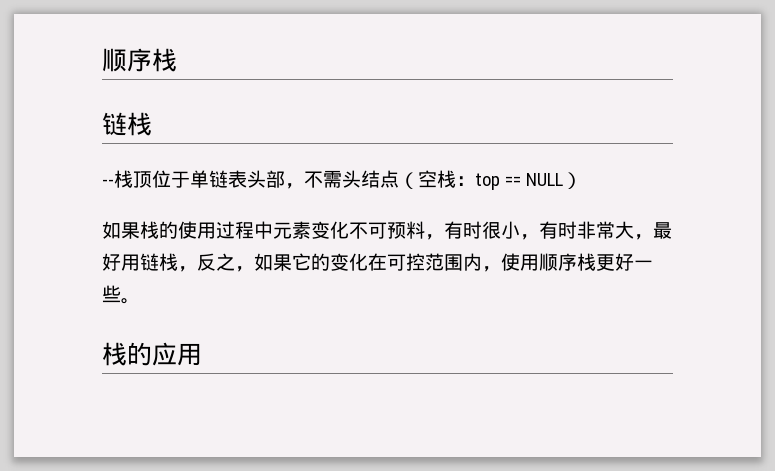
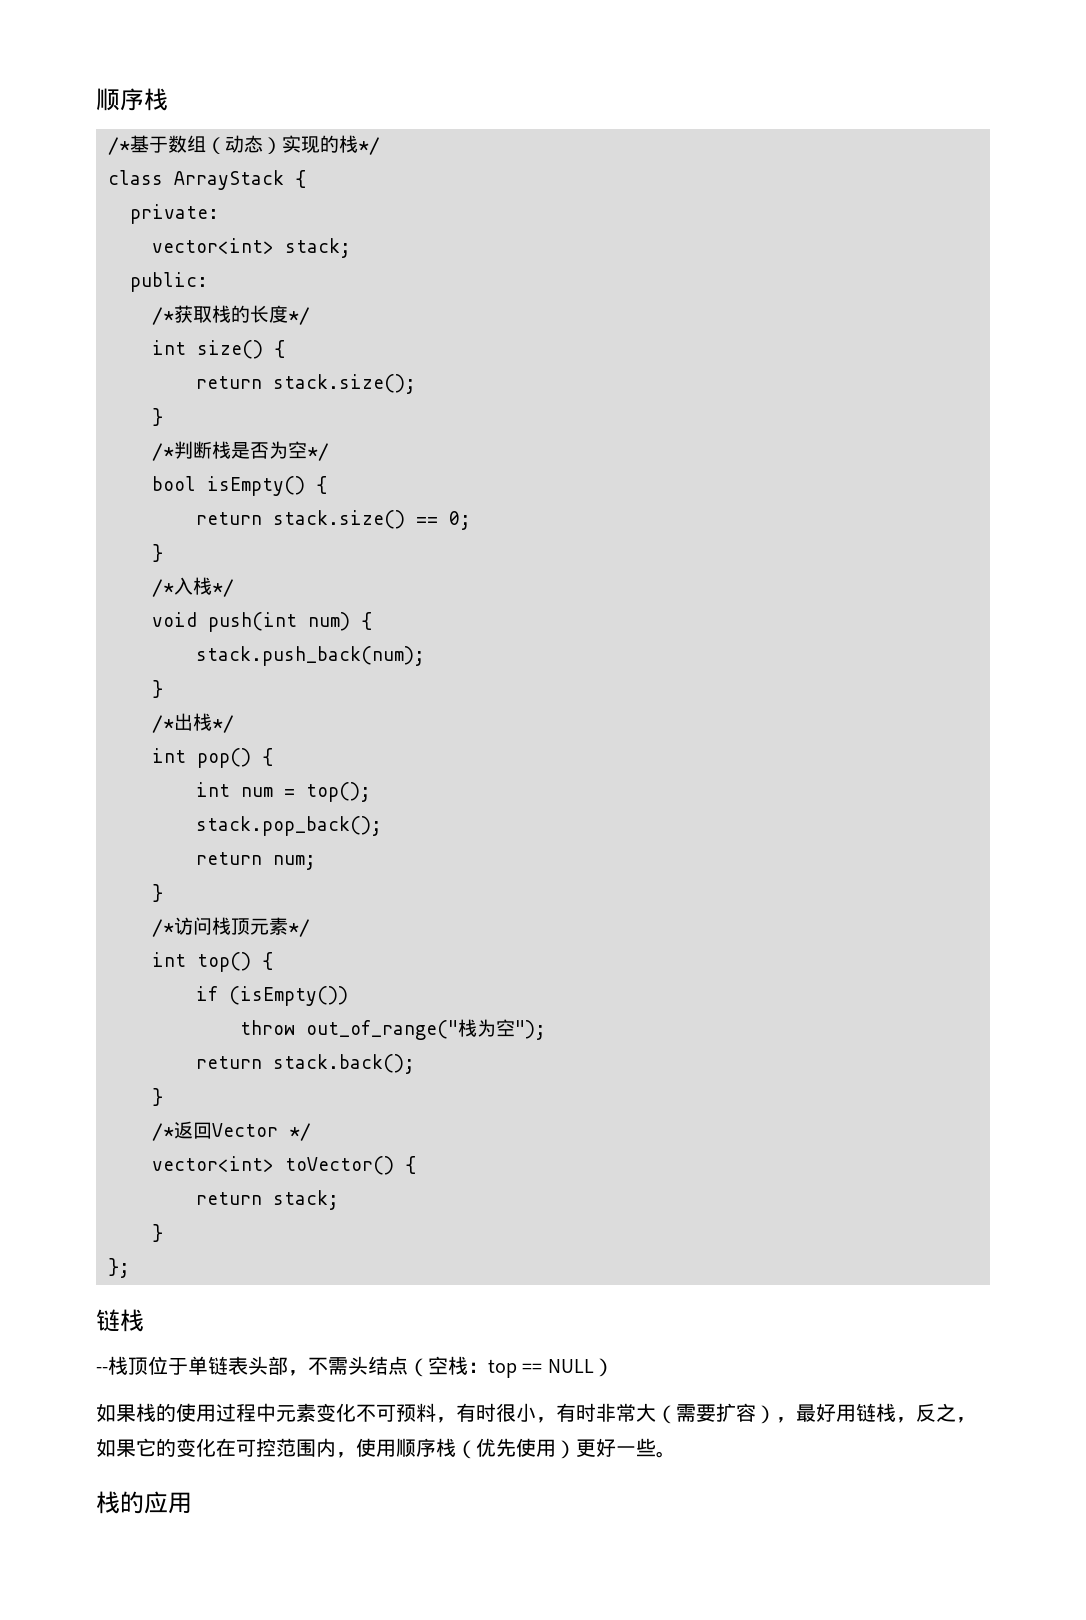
[102,48,177,72] 顺序栈 -> [96,88,168,111] [108,135,380,155] [108,170,306,190] [130,204,219,224] [152,238,351,258] [130,272,208,292] [152,305,310,325] [152,340,285,359] [196,374,416,394] [152,408,163,426] [152,441,329,461] [152,476,327,496] [196,510,471,530] [152,544,163,562] [152,577,234,597] [152,612,372,632] [196,646,425,666] [152,680,163,698] [152,713,234,733] [152,748,273,768] [196,782,371,802] [196,816,382,836] [196,852,316,870] [152,884,163,902] [152,917,310,937] [152,952,273,972] [196,986,348,1006] [240,1019,546,1040] [196,1054,415,1074] [152,1088,163,1106] [152,1121,311,1141] [152,1156,416,1175] [196,1190,339,1210] [152,1224,163,1242] [108,1258,130,1278] 顺序栈 // /*基于数组（动态）实现的栈*/ // class ArrayStack { // private: // vector<int> stack; // public: // /*获取栈的长度*/ // int size() { // return stack.size(); // } // /*判断栈是否为空*/ // bool isEmpty() { // return stack.size() == 0; // } // /*入栈*/ // void push(int num) { // stack.push_back(num); // } // /*出栈*/ // int pop() { // int num = top(); // stack.pop_back(); // return num; // } // /*访问栈顶元素*/ // int top() { // if (isEmpty()) // throw out_of_range("栈为空"); // return stack.back(); // } // /*返回Vector */ // vector<int> toVector() { // return stack; // } // };
(634, 230) none -> [656,1403,776,1424] （需要扩容）
(596, 262) none -> [456,1438,576,1459] （优先使用）

